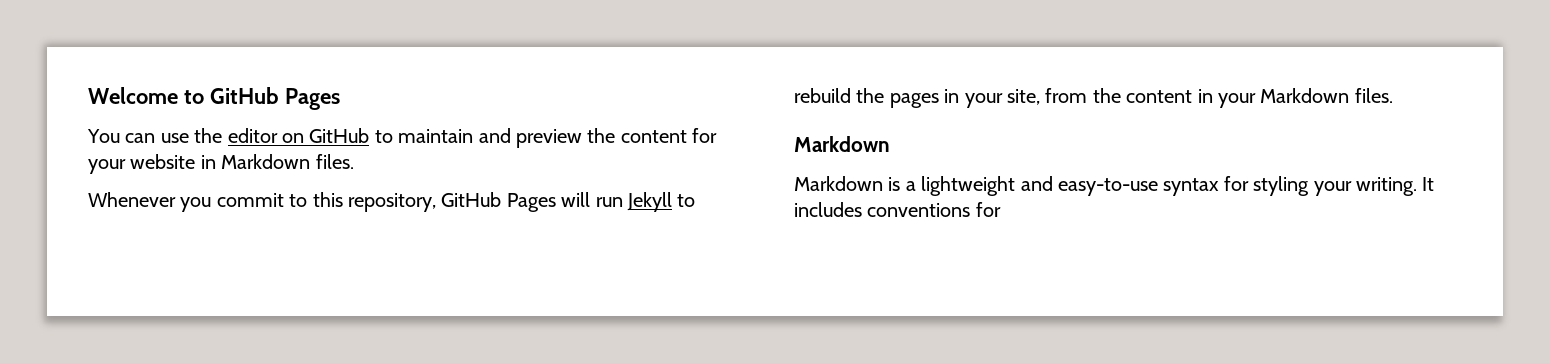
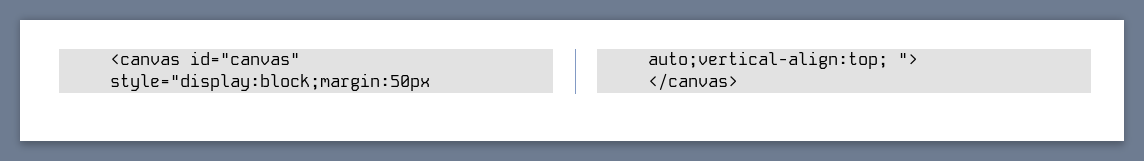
[88,87,340,110] [87,128,718,148] [88,154,354,174] [88,192,696,212] [794,88,1393,108] [794,136,890,152] [794,176,1435,196] [794,202,1001,217] Welcome to GitHub Pages // You can use the editor on GitHub to maintain and preview the content for your website in Markdown files. // Whenever you commit to this repository, GitHub Pages will run Jekyll to rebuild the pages in your site, from the content in your Markdown files. // Markdown // Markdown is a lightweight and easy-to-use syntax for styling your writing. It includes conventions for -> [109,51,300,65] [109,73,430,91] [647,51,918,69] [647,73,738,91] <canvas id="canvas" style="display:block;margin:50px auto;vertical-align:top; "> // </canvas>

